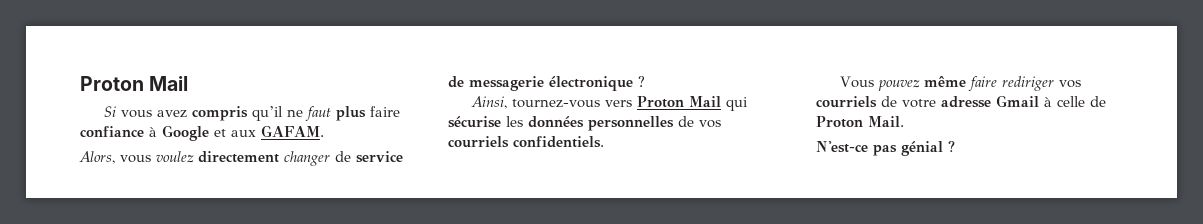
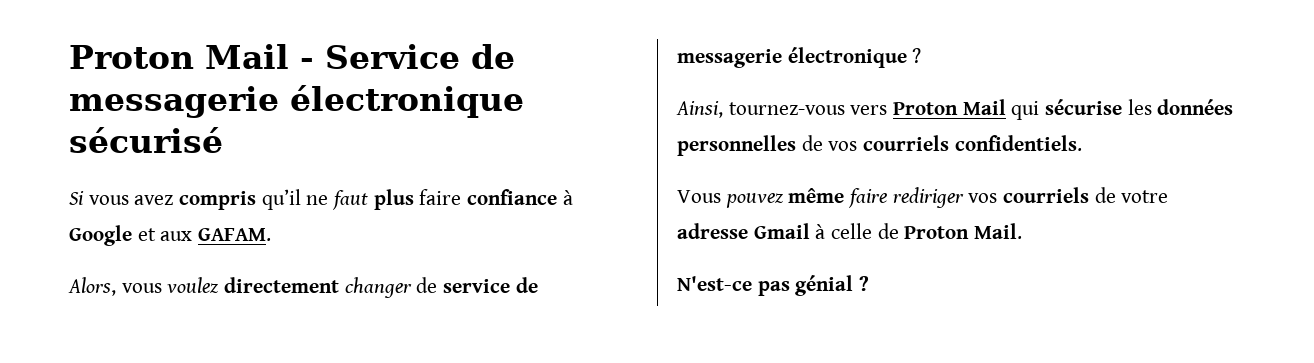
[80,76,189,91] Proton Mail -> [69,44,515,69] [69,85,524,118] [69,127,223,153] Proton Mail - Service de messagerie électronique sécurisé

